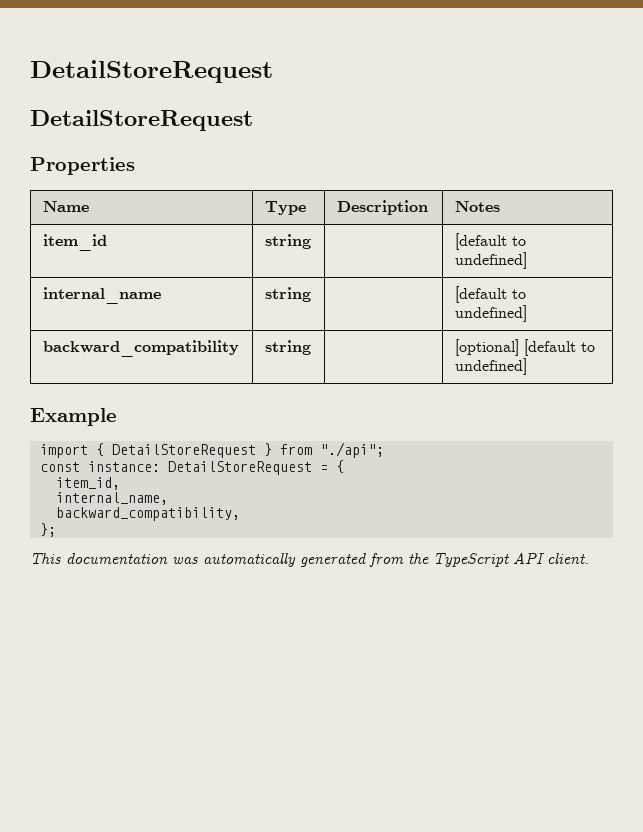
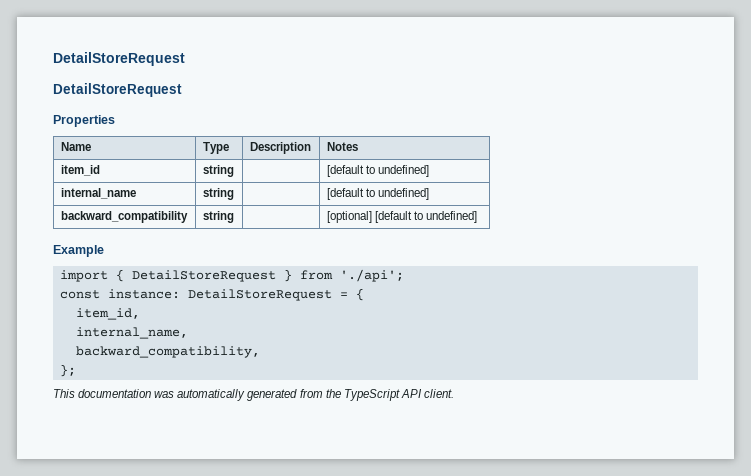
[319,442,384,458] "./api"; -> [339,269,404,282] './api';

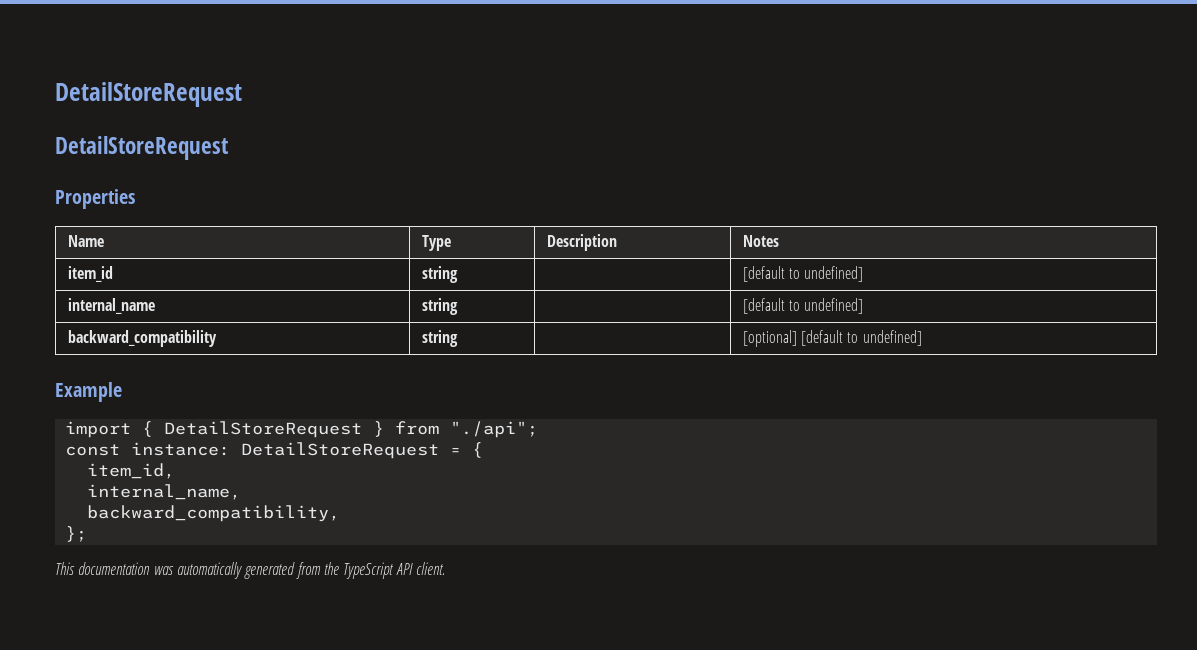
[339,269,404,282] './api'; -> [449,421,538,438] "./api";

